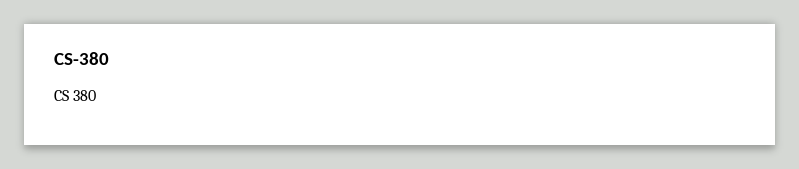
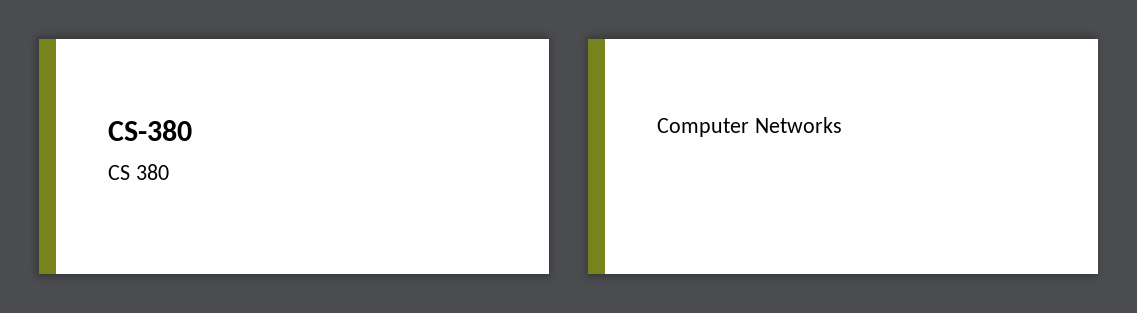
(97, 95) none -> [657,117,842,137] // Computer Networks

